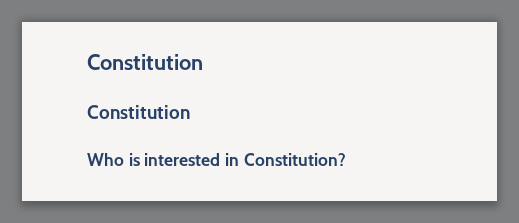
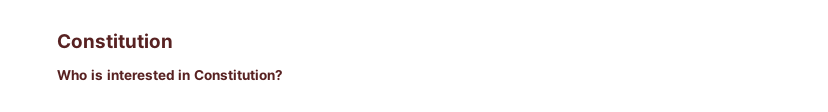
[87,54,203,70] [87,105,190,119] Constitution // Constitution -> [57,33,173,49] Constitution

